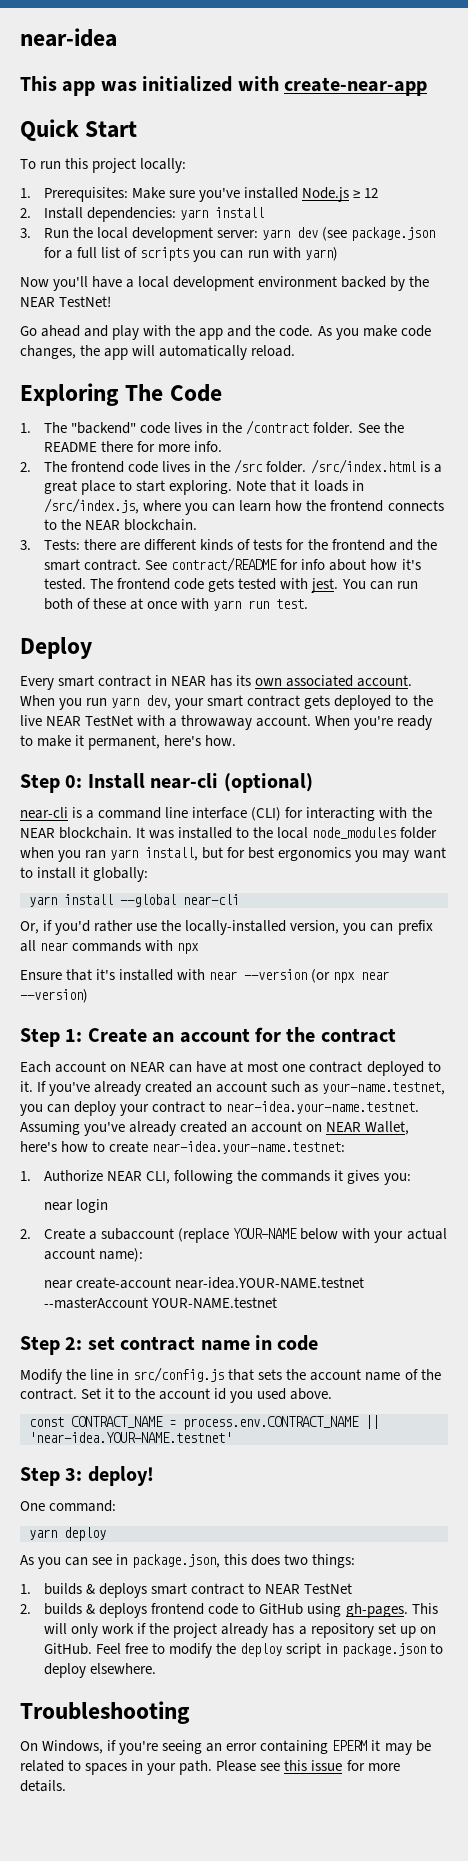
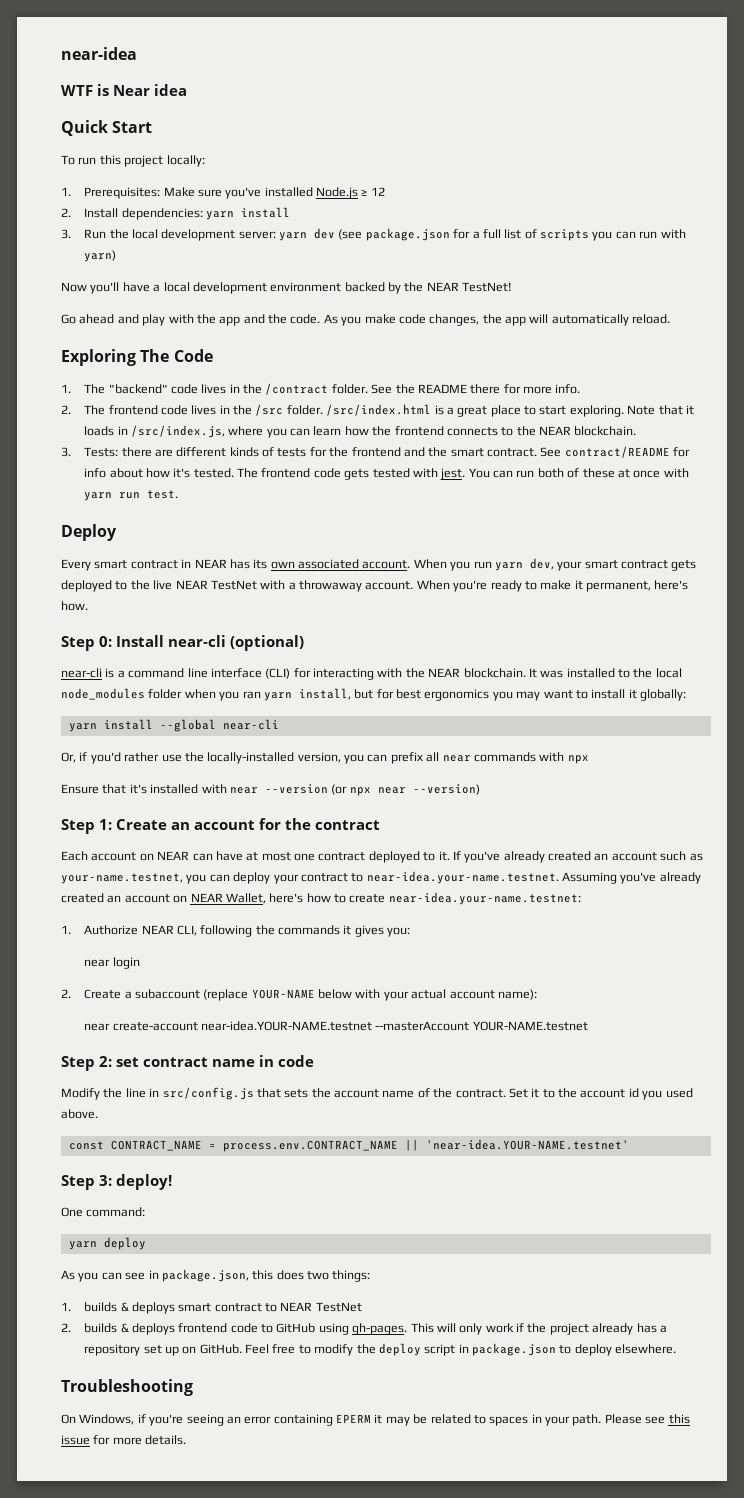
[20,76,427,96] This app was initialized with create-near-app -> [61,84,187,96] WTF is Near idea

